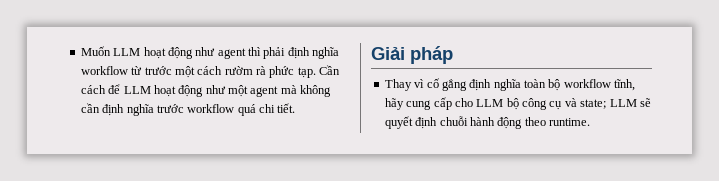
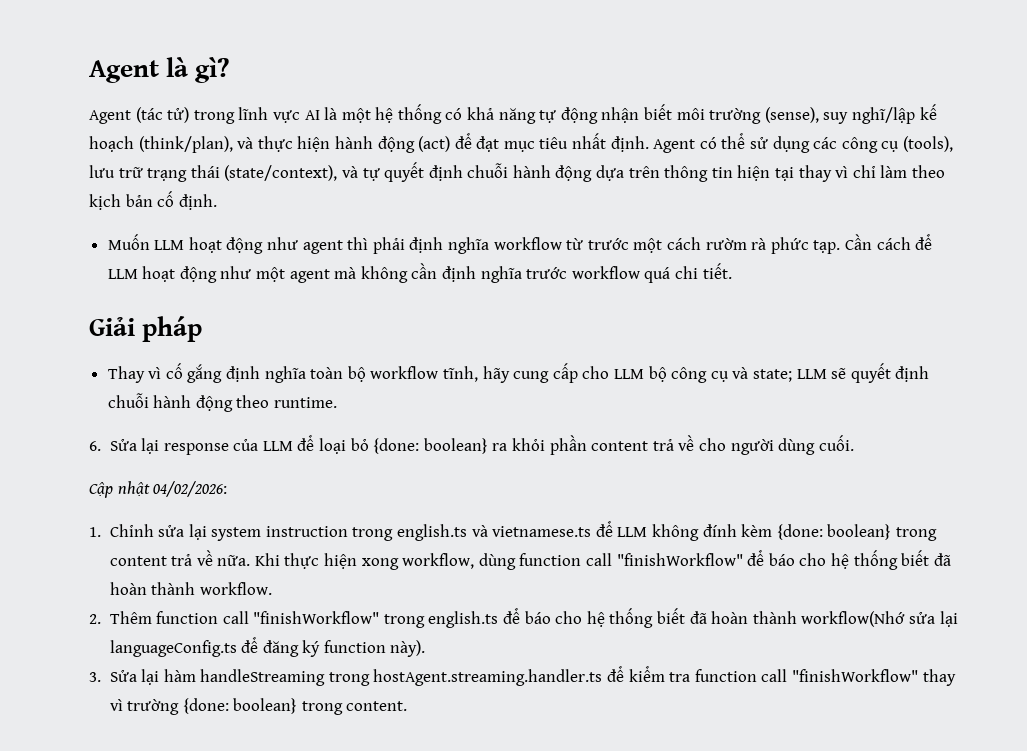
(80, 51) none -> [89,57,230,83] [89,104,937,124] [89,133,953,153] [89,162,945,182] [89,191,217,210] Agent là gì? // Agent (tác tử) trong lĩnh vực AI là một hệ thống có khả năng tự động nhận biết môi trường (sense), suy nghĩ/lập kế hoạch (think/plan), và thực hiện hành động (act) để đạt mục tiêu nhất định. Agent có thể sử dụng các công cụ (tools), lưu trữ trạng thái (state/context), và tự quyết định chuỗi hành động dựa trên thông tin hiện tại thay vì chỉ làm theo kịch bản cố định. //
(590, 122) none -> [89,435,854,455] [89,481,228,498] [89,521,937,541] [109,550,951,570] [109,582,272,595] [89,608,958,628] [109,637,426,657] [89,666,956,686] [109,698,408,715] // 6. Sửa lại response của LLM để loại bỏ {done: boolean} ra khỏi phần content trả về cho người dùng cuối. // Cập nhật 04/02/2026: // 1. Chỉnh sửa lại system instruction trong english.ts và vietnamese.ts để LLM không đính kèm {done: boolean} trong content trả về nữa. Khi thực hiện xong workflow, dùng function call "finishWorkflow" để báo cho hệ thống biết đã hoàn thành workflow. // 2. Thêm function call "finishWorkflow" trong english.ts để báo cho hệ thống biết đã hoàn thành workflow(Nhớ sửa lại languageConfig.ts để đăng ký function này). // 3. Sửa lại hàm handleStreaming trong hostAgent.streaming.handler.ts để kiểm tra function call "finishWorkflow" thay vì trường {done: boolean} trong content.

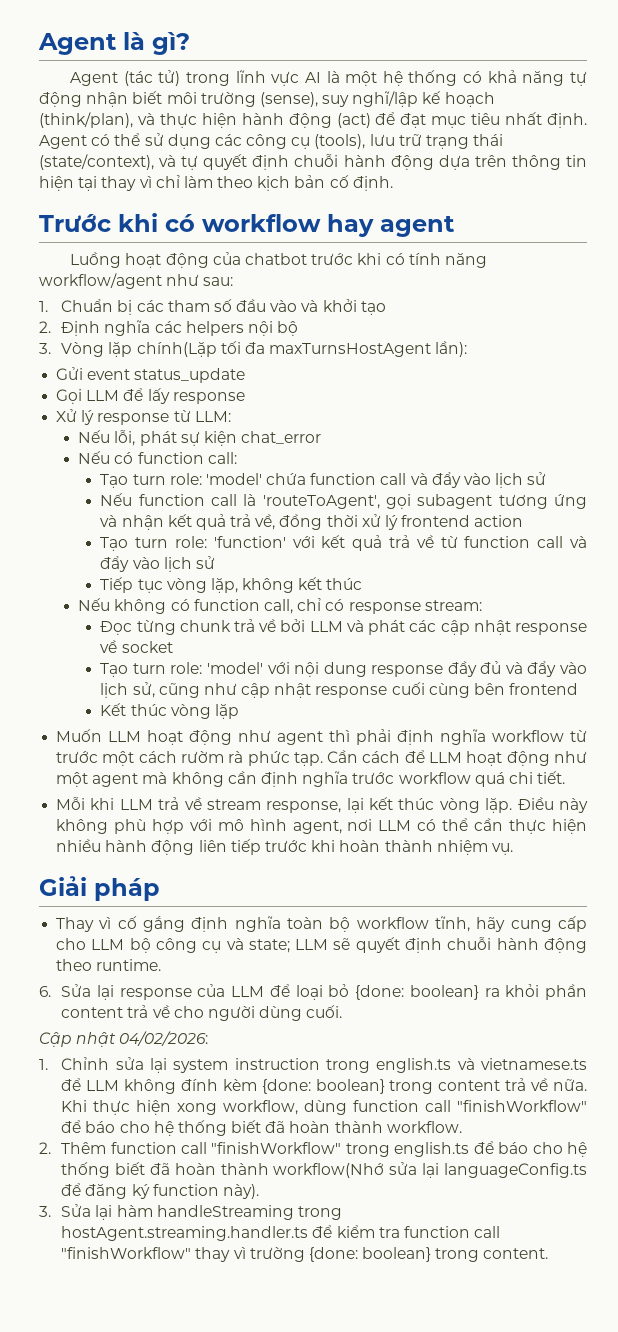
(217, 202) none -> [39,213,455,237] [70,252,487,268] [39,273,234,289] [39,299,386,315] [39,320,299,336] [39,341,468,357] [56,367,246,383] [56,388,245,404] [56,409,231,425] [78,430,322,446] [78,451,237,464] [100,472,547,488] [100,493,587,509] [100,514,524,530] [100,535,587,551] [100,556,215,572] [100,577,363,593] [78,598,482,614] [100,619,587,635] [100,640,173,653] [100,661,587,677] [100,682,579,698] [100,703,239,719] // Trước khi có workflow hay agent // Luồng hoạt động của chatbot trước khi có tính năng workflow/agent như sau: // 1. Chuẩn bị các tham số đầu vào và khởi tạo // 2. Định nghĩa các helpers nội bộ // 3. Vòng lặp chính(Lặp tối đa maxTurnsHostAgent lần): // Gửi event status_update // Gọi LLM để lấy response // Xử lý response từ LLM: // Nếu lỗi, phát sự kiện chat_error // Nếu có function call: // Tạo turn role: 'model' chứa function call và đẩy vào lịch sử // Nếu function call là 'routeToAgent', gọi subagent tương ứng và nhận kết quả trả về, đồng thời xử lý frontend action // Tạo turn role: 'function' với kết quả trả về từ function call và đẩy vào lịch sử // Tiếp tục vòng lặp, không kết thúc // Nếu không có function call, chỉ có response stream: // Đọc từng chunk trả về bởi LLM và phát các cập nhật response về socket // Tạo turn role: 'model' với nội dung response đầy đủ và đẩy vào lịch sử, cũng như cập nhật response cuối cùng bên frontend // Kết thúc vòng lặp
(732, 271) none -> [56,797,589,813] [56,818,587,834] [56,839,513,855] // Mỗi khi LLM trả về stream response, lại kết thúc vòng lặp. Điều này không phù hợp với mô hình agent, nơi LLM có thể cần thực hiện nhiều hành động liên tiếp trước khi hoàn thành nhiệm vụ.

